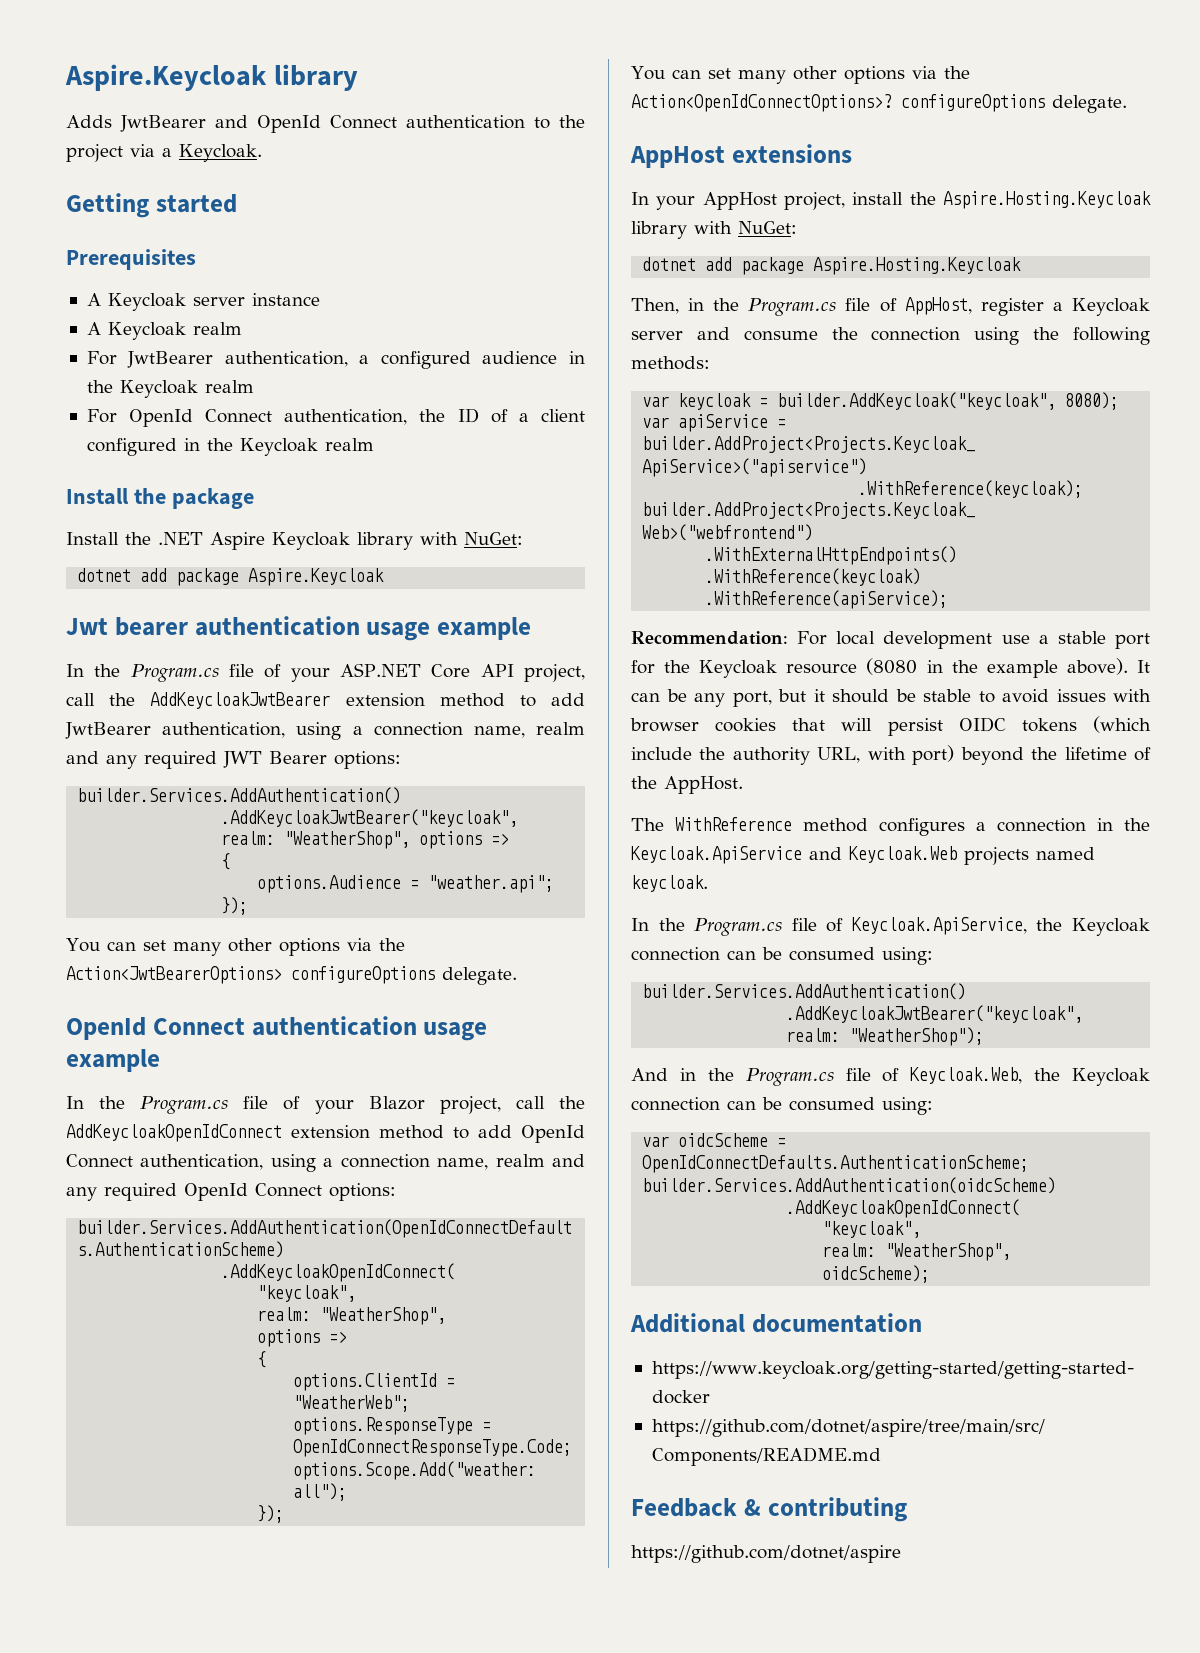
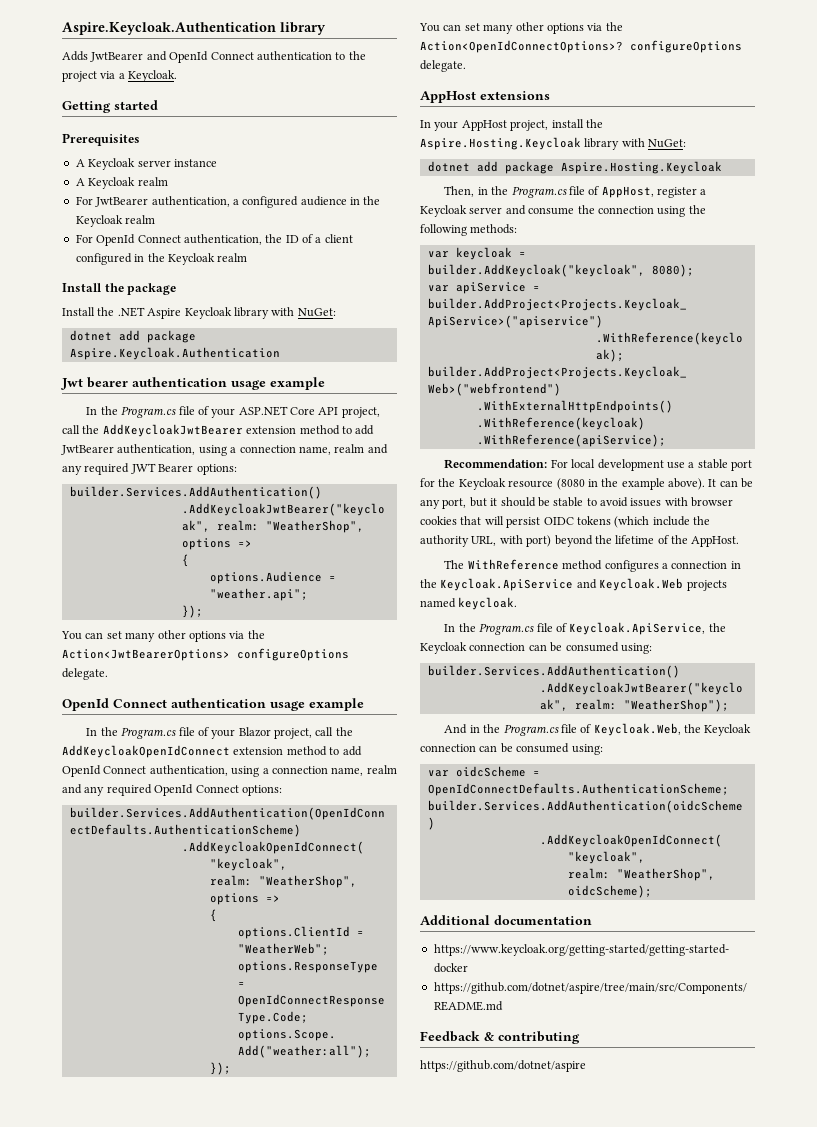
[65,64,267,91] Aspire.Keycloak -> [62,22,276,35] Aspire.Keycloak.Authentication
[248,568,385,586] Aspire.Keycloak -> [69,347,280,360] Aspire.Keycloak.Authentication

